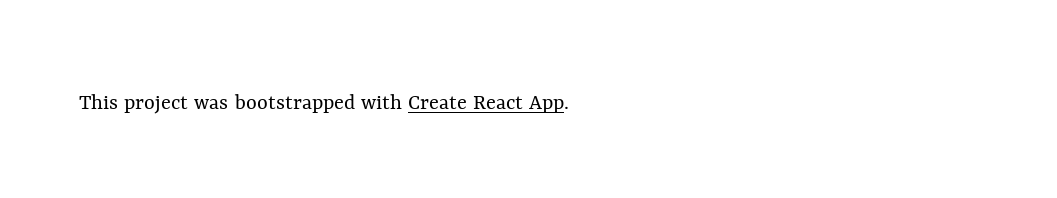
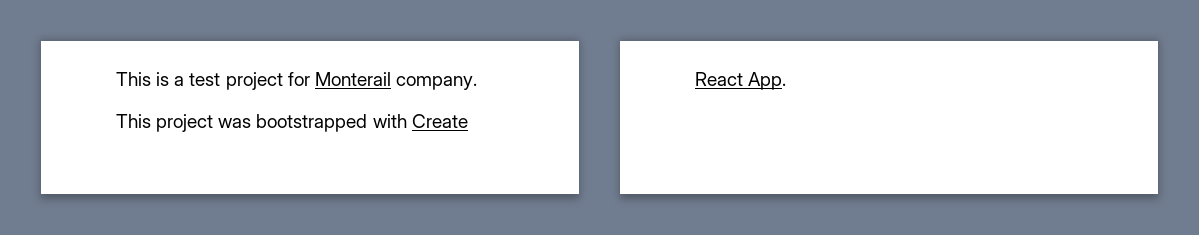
[79,94,118,109] This -> [116,72,477,90] [116,114,151,128] This is a test project for Monterail company. // This

